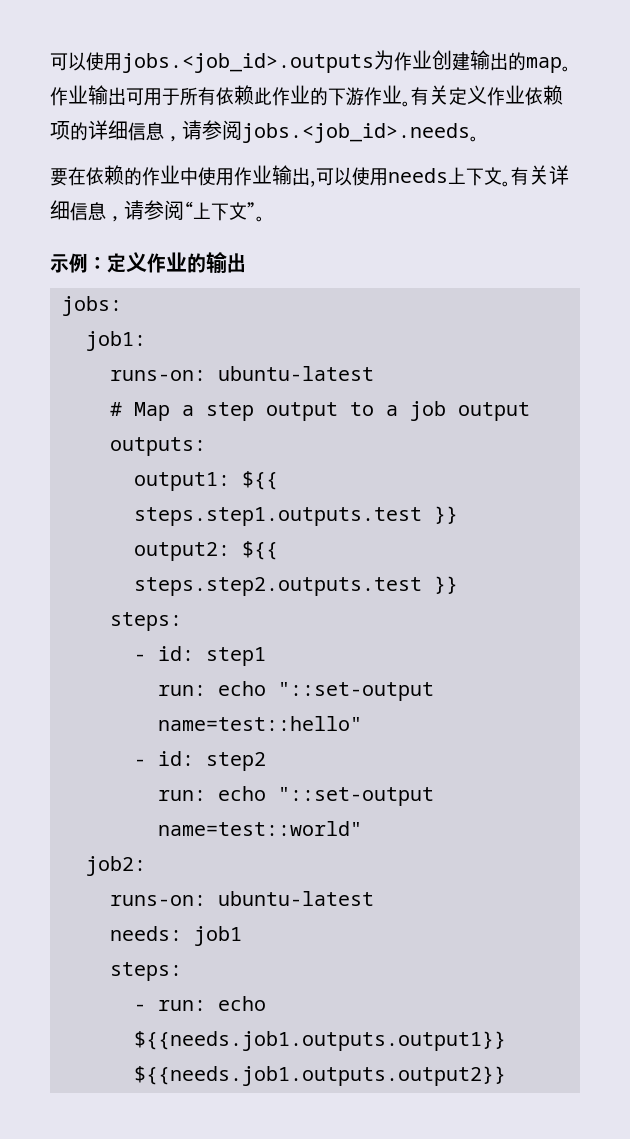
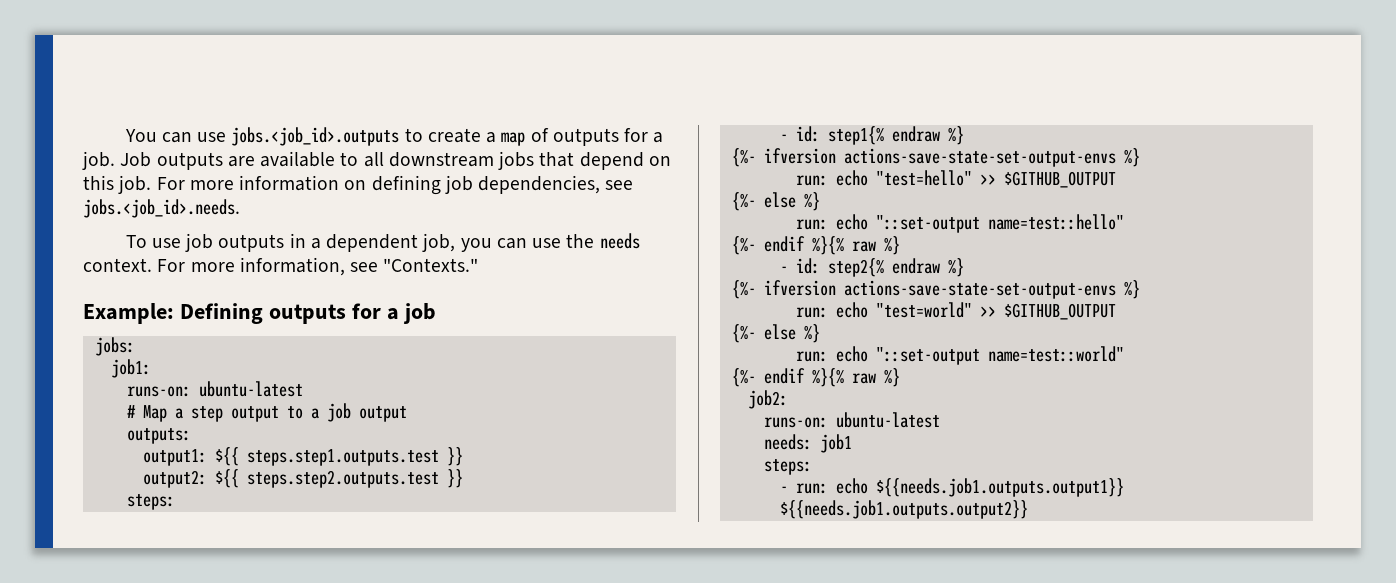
[50,50,571,73] [50,85,563,107] [50,120,479,143] [50,165,569,187] [50,200,265,222] [50,252,246,273] 可以使用jobs.<job_id>.outputs为作业创建输出的map。作业输出可用于所有依赖此作业的下游作业。有关定义作业依赖项的详细信息，请参阅jobs.<job_id>.needs。 // 要在依赖的作业中使用作业输出,可以使用needs上下文。有关详细信息，请参阅“上下文”。 // 示例：定义作业的输出 -> [124,127,664,146] [82,151,671,170] [83,175,634,195] [83,199,240,218] [125,233,640,252] [83,257,479,276] [83,303,436,324] You can use jobs.<job_id>.outputs to create a map of outputs for a job. Job outputs are available to all downstream jobs that depend on this job. For more information on defining job dependencies, see jobs.<job_id>.needs. // To use job outputs in a dependent job, you can use the needs context. For more information, see "Contexts." // Example: Defining outputs for a job
[206,647,266,666] [158,681,434,701] [158,716,362,731] [134,751,266,771] step1 // run: echo "::set-output name=test::hello" // - id: step2 -> [827,126,964,145] [731,148,1140,167] [795,170,1116,188] [731,192,820,211] [795,214,1124,233] [731,236,900,255] [779,258,964,277] [731,280,1140,299] [795,302,1116,320] [731,324,820,343] step1{% endraw %} // {%- ifversion actions-save-state-set-output-envs %} // run: echo "test=hello" >> $GITHUB_OUTPUT // {%- else %} // run: echo "::set-output name=test::hello" // {%- endif %}{% raw %} // - id: step2{% endraw %} // {%- ifversion actions-save-state-set-output-envs %} // run: echo "test=world" >> $GITHUB_OUTPUT // {%- else %}
(362, 828) none -> [731,368,900,387] // {%- endif %}{% raw %}

